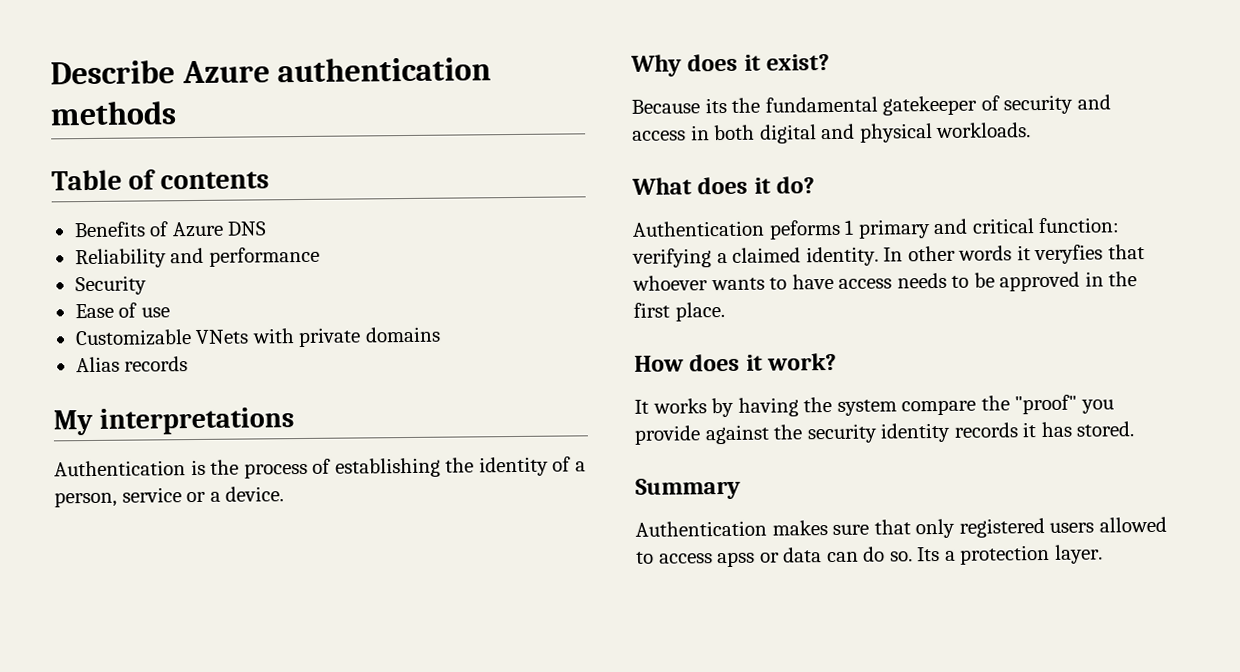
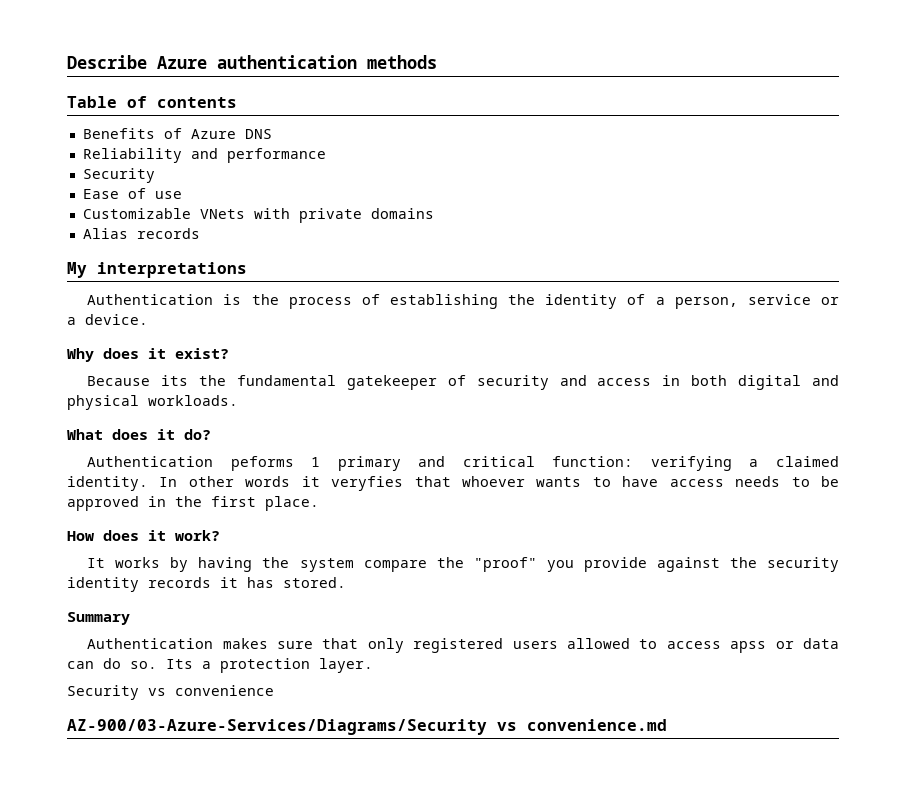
(1103, 554) none -> [67,685,274,700] [67,719,667,735] // Security vs convenience // AZ-900/03-Azure-Services/Diagrams/Security vs convenience.md

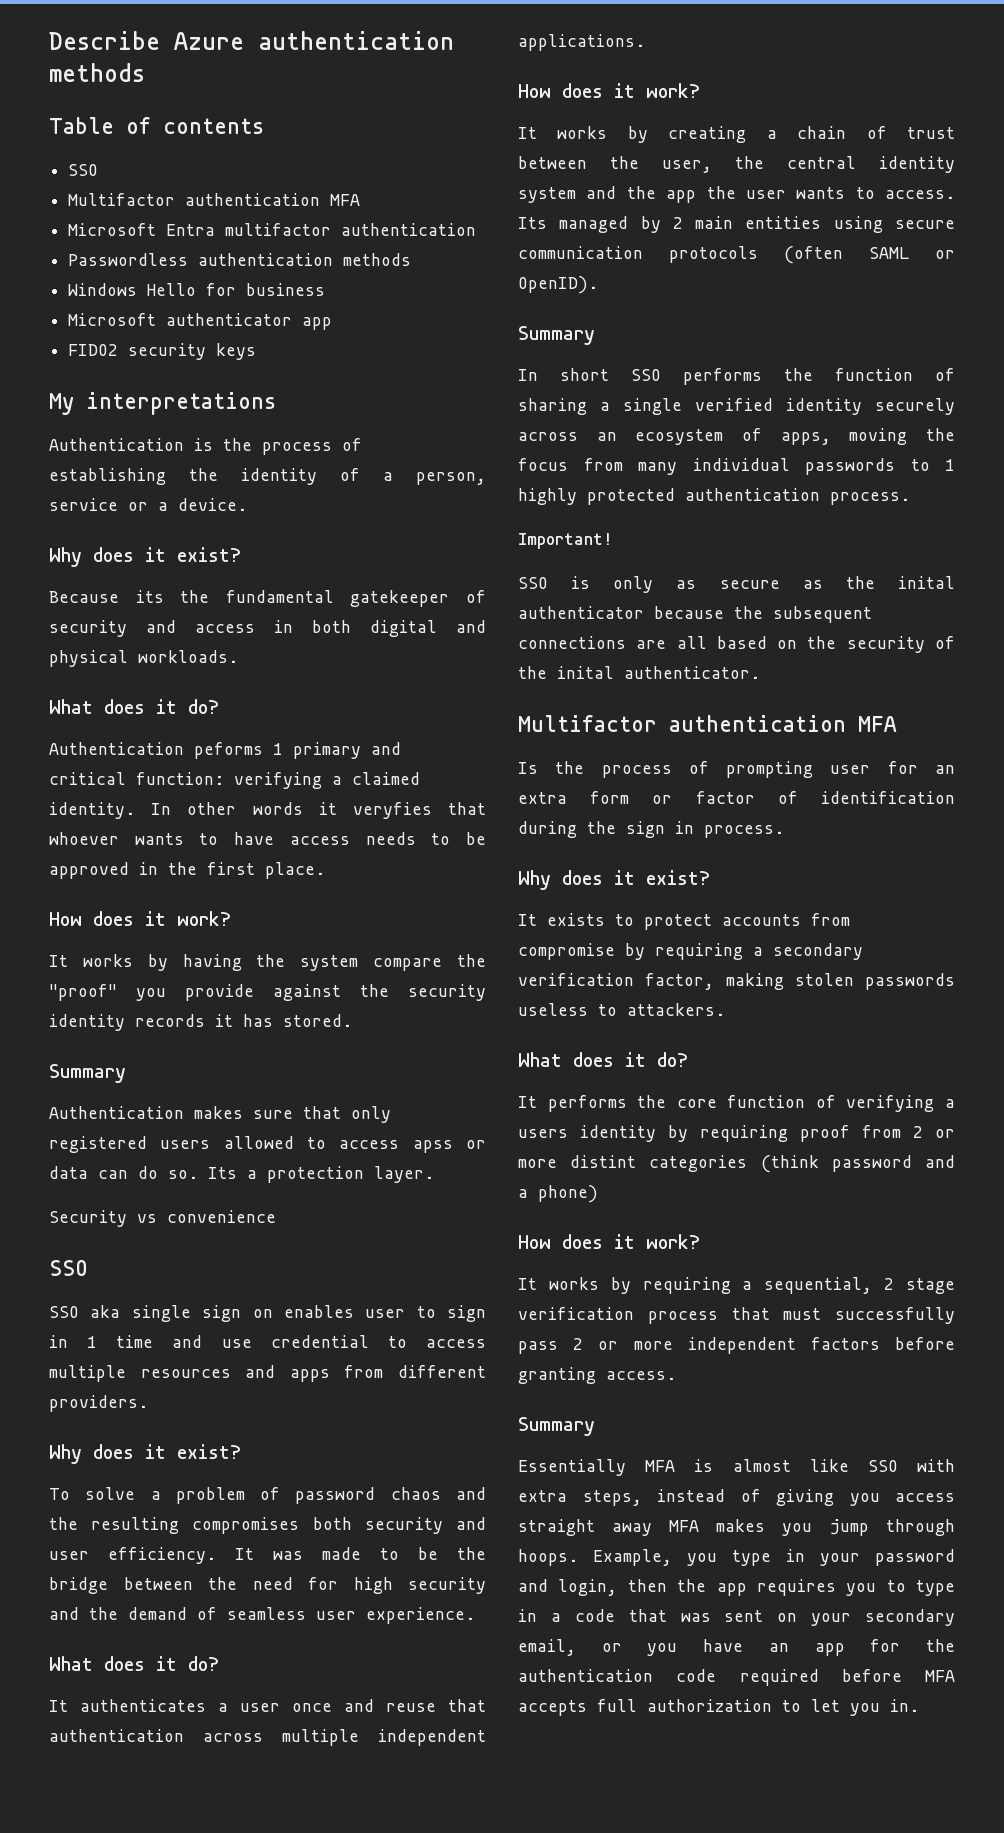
[82,128,272,139] [82,148,326,163] [82,168,155,183] [82,188,182,199] [82,208,434,223] [82,228,200,239] Benefits of Azure DNS // Reliability and performance // Security // Ease of use // Customizable VNets with private domains // Alias records -> [68,164,99,176] [68,193,361,206] [68,223,477,236] [68,253,412,266] [68,283,326,296] [68,313,333,330] [68,343,257,360] SSO // Multifactor authentication MFA // Microsoft Entra multifactor authentication // Passwordless authentication methods // Windows Hello for business // Microsoft authenticator app // FIDO2 security keys
[67,719,667,735] AZ-900/03-Azure-Services/Diagrams/Security vs convenience.md -> [49,1260,88,1276] [49,1305,486,1322] [49,1335,486,1348] [49,1365,486,1382] [49,1395,148,1412] [49,1444,241,1464] [49,1487,486,1504] [49,1517,486,1534] [49,1547,486,1564] [49,1577,486,1594] [49,1607,475,1624] [49,1656,219,1671] [49,1699,486,1712] [49,1729,486,1746] [518,34,645,51] [518,83,700,98] [518,126,955,143] [518,156,955,173] [518,186,955,203] [518,216,955,233] [518,246,955,264] [518,276,598,294] [518,326,595,345] [518,368,955,385] [518,398,955,415] [518,428,955,445] [518,458,955,475] [518,488,910,505] [518,533,613,549] [518,576,955,593] [518,606,872,623] [518,636,955,653] [518,666,760,679] [518,715,897,732] [518,761,955,778] [518,791,955,804] [518,821,784,838] [518,870,710,890] [518,913,850,930] [518,943,863,960] [518,973,955,990] [518,1003,725,1016] [518,1052,688,1067] [518,1095,955,1112] [518,1125,955,1142] [518,1155,955,1173] [518,1185,598,1203] [518,1234,700,1249] [518,1277,955,1294] [518,1307,955,1324] [518,1337,955,1354] [518,1367,676,1384] [518,1417,595,1436] [518,1459,955,1476] [518,1489,955,1506] [518,1519,955,1536] [518,1549,955,1566] [518,1579,955,1596] [518,1609,955,1626] [518,1639,955,1656] [518,1669,955,1686] [518,1699,919,1716] SSO // SSO aka single sign on enables user to sign in 1 time and use credential to access multiple resources and apps from different providers. // Why does it exist? // To solve a problem of password chaos and the resulting compromises both security and user efficiency. It was made to be the bridge between the need for high security and the demand of seamless user experience. // What does it do? // It authenticates a user once and reuse that authentication across multiple independent applications. // How does it work? // It works by creating a chain of trust between the user, the central identity system and the app the user wants to access. Its managed by 2 main entities using secure communication protocols (often SAML or OpenID). // Summary // In short SSO performs the function of sharing a single verified identity securely across an ecosystem of apps, moving the focus from many individual passwords to 1 highly protected authentication process. // Important! // SSO is only as secure as the inital authenticator because the subsequent connections are all based on the security of the inital authenticator. // Multifactor authentication MFA // Is the process of prompting user for an extra form or factor of identification during the sign in process. // Why does it exist? // It exists to protect accounts from compromise by requiring a secondary verification factor, making stolen passwords useless to attackers. // What does it do? // It performs the core function of verifying a users identity by requiring proof from 2 or more distint categories (think password and a phone) // How does it work? // It works by requiring a sequential, 2 stage verification process that must successfully pass 2 or more independent factors before granting access. // Summary // Essentially MFA is almost like SSO with extra steps, instead of giving you access straight away MFA makes you jump through hoops. Example, you type in your password and login, then the app requires you to type in a code that was sent on your secondary email, or you have an app for the authentication code required before MFA accepts full authorization to let you in.

